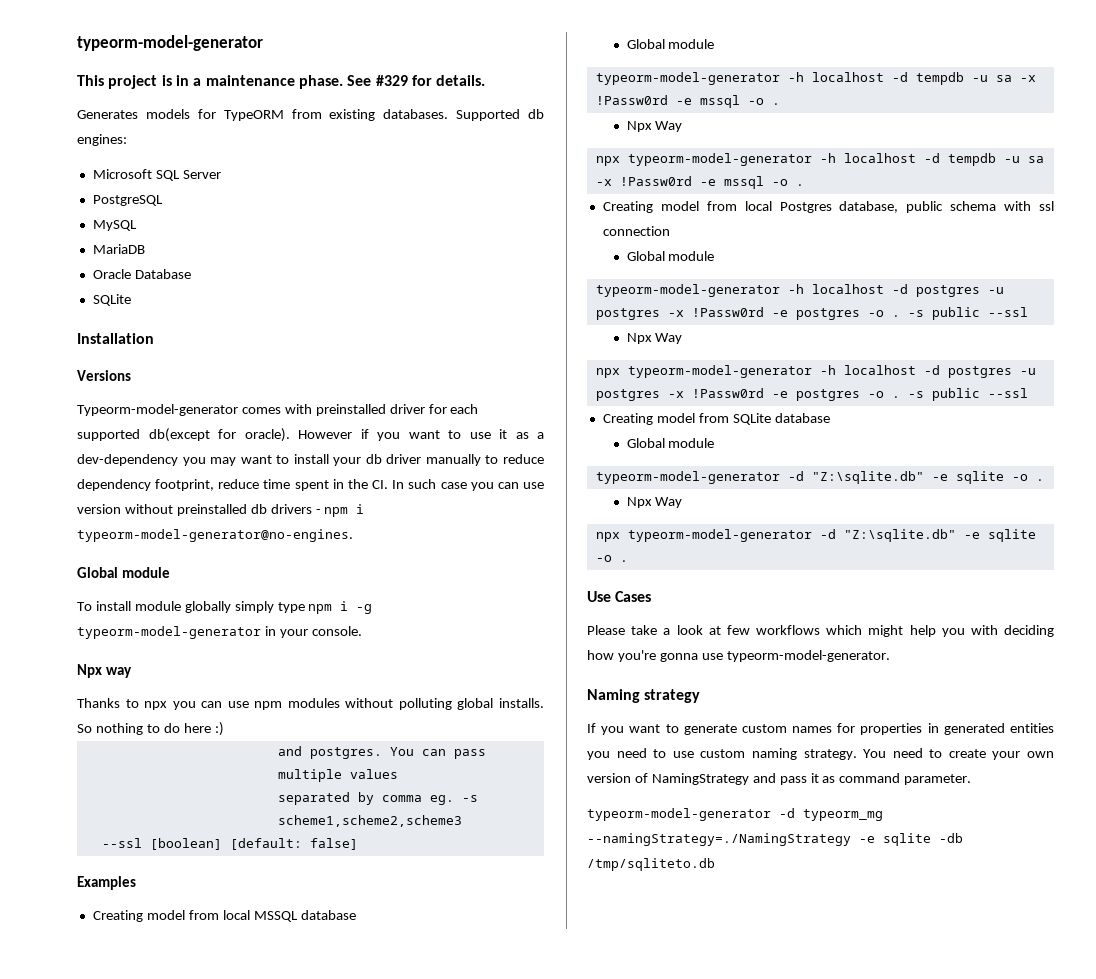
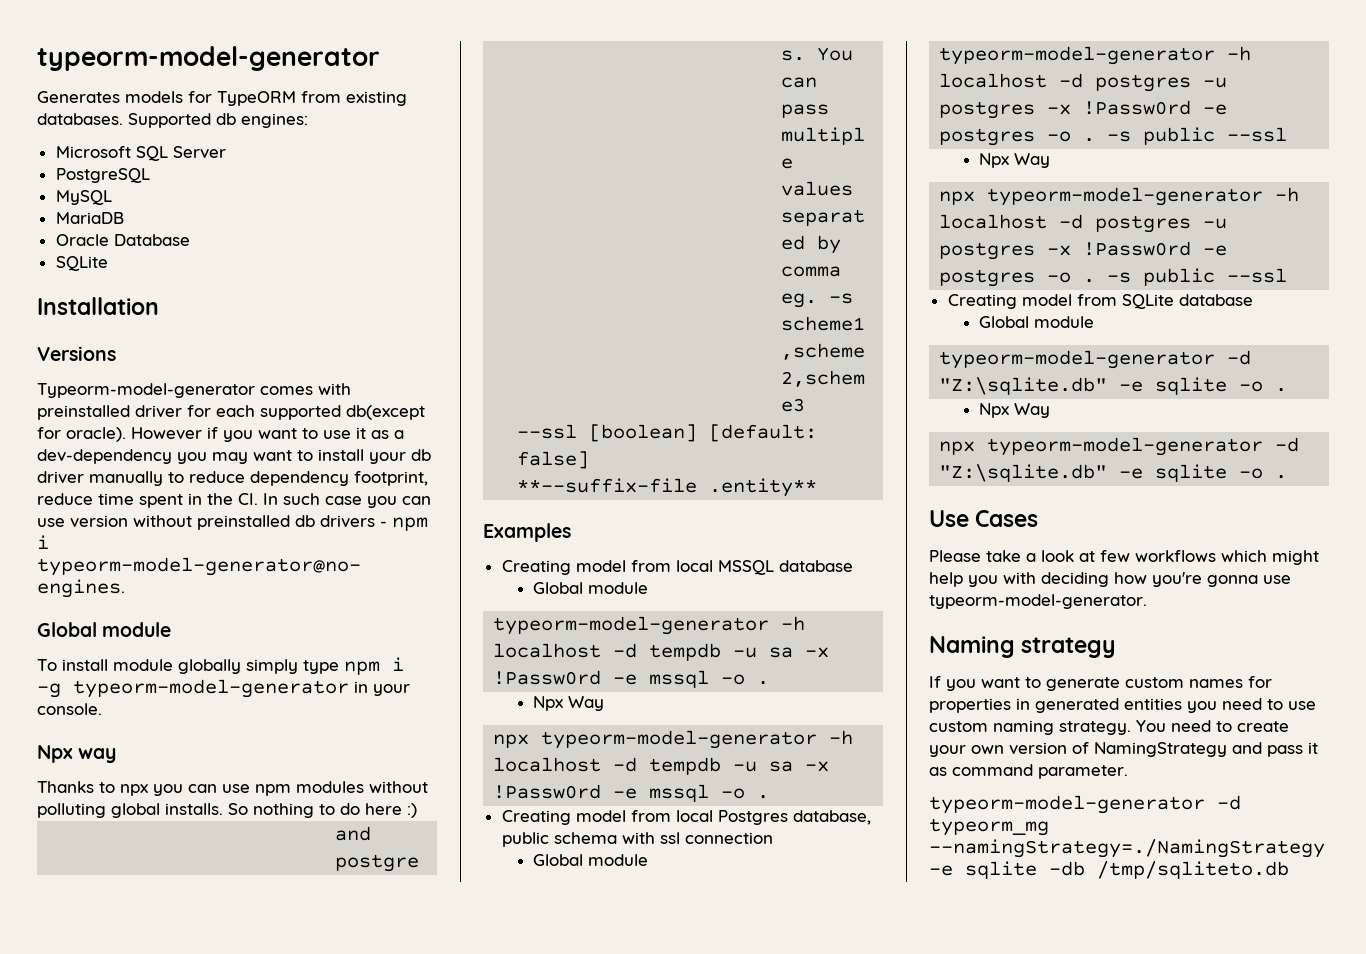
[77,35,263,51] [77,75,486,89] typeorm-model-generator // This project is in a maintenance phase. See #329 for details. -> [37,46,380,71] typeorm-model-generator
(358, 844) none -> [517,478,818,497] // **--suffix-file .entity**

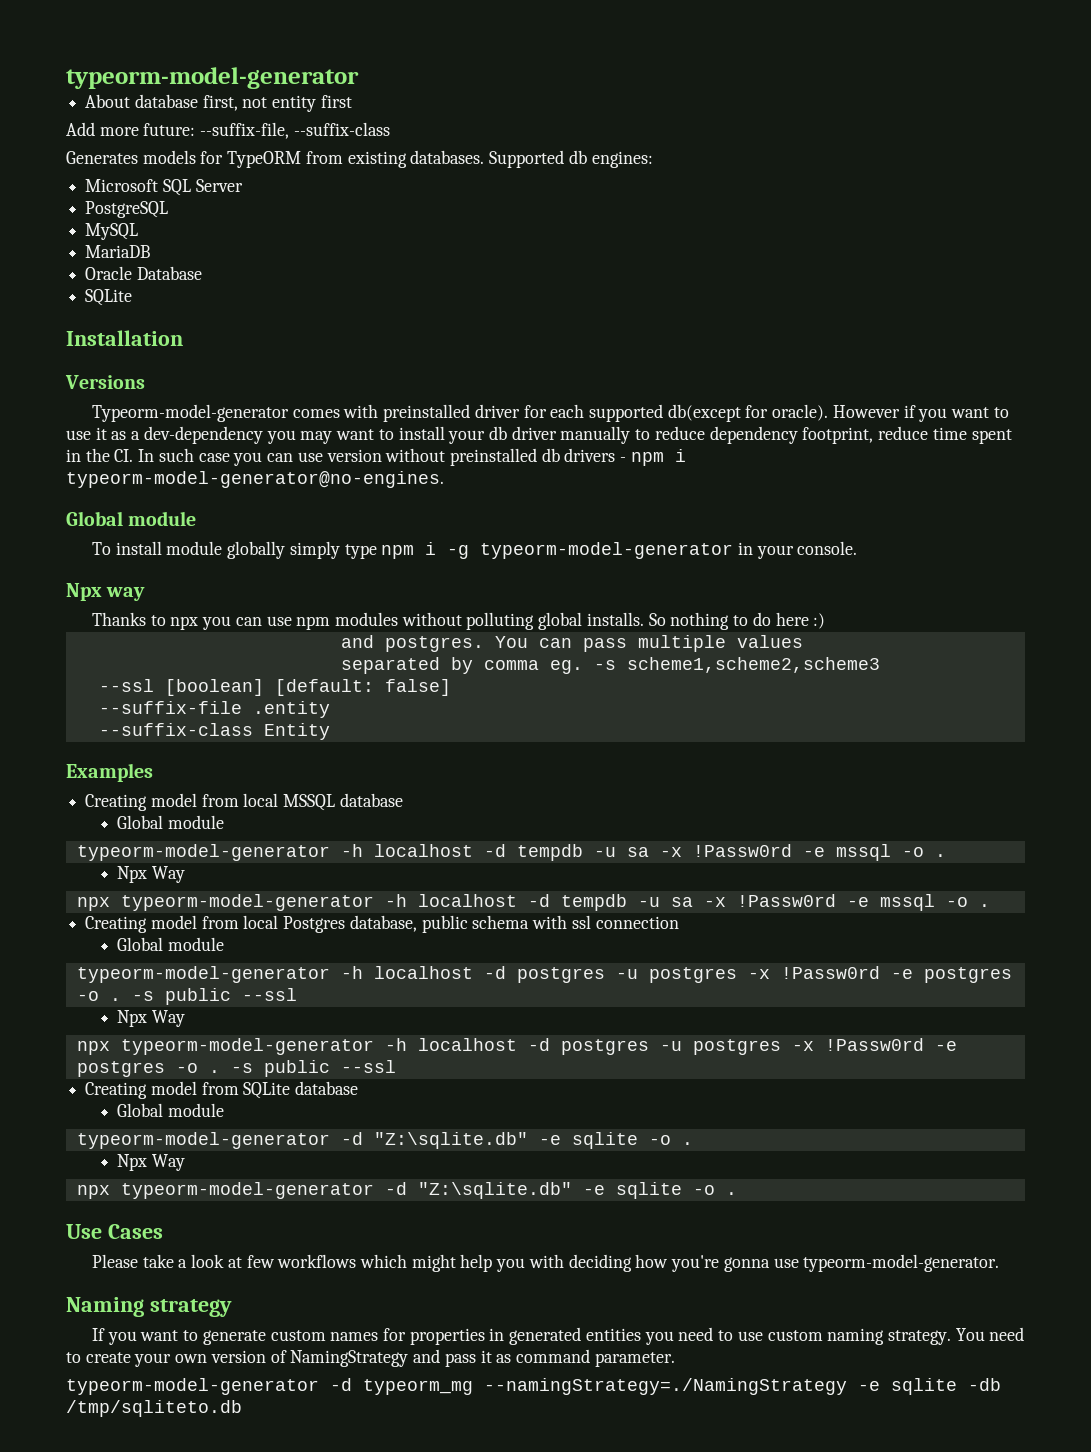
[37,46,380,71] typeorm-model-generator -> [66,67,359,89] [85,94,352,112] [66,122,390,139] typeorm-model-generator // About database first, not entity first // Add more future: --suffix-file, --suffix-class
[517,478,818,497] **--suffix-file .entity** -> [98,701,330,718] [98,723,330,740] --suffix-file .entity // --suffix-class Entity

